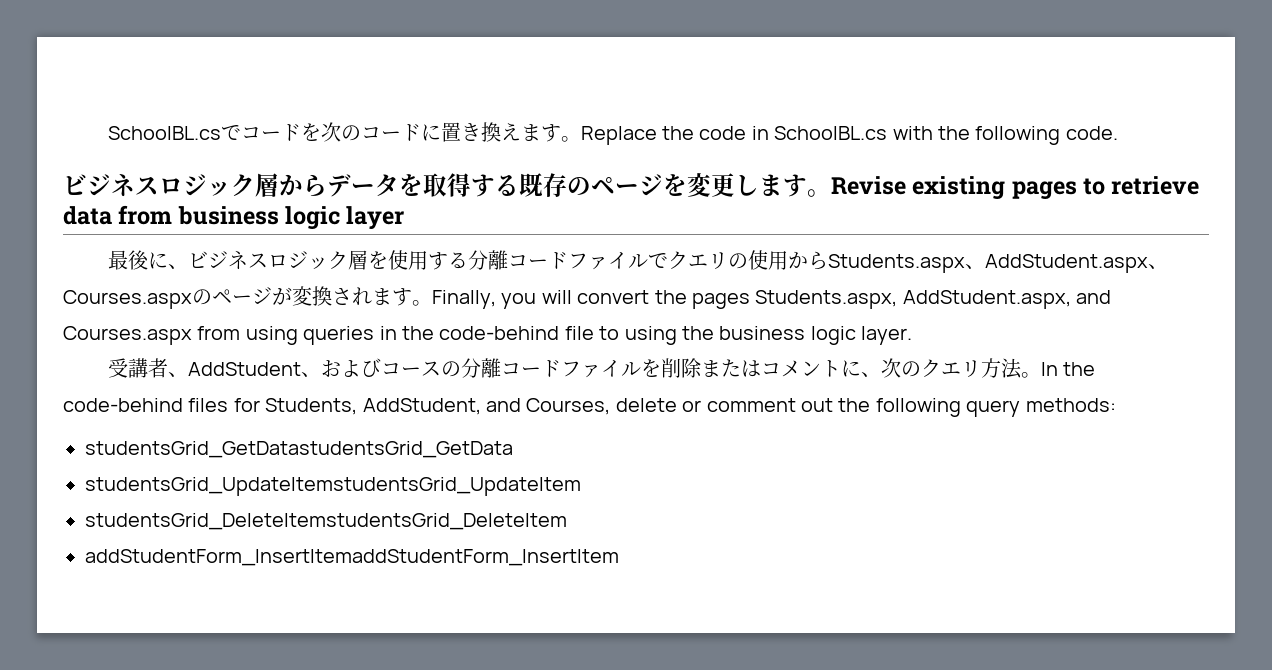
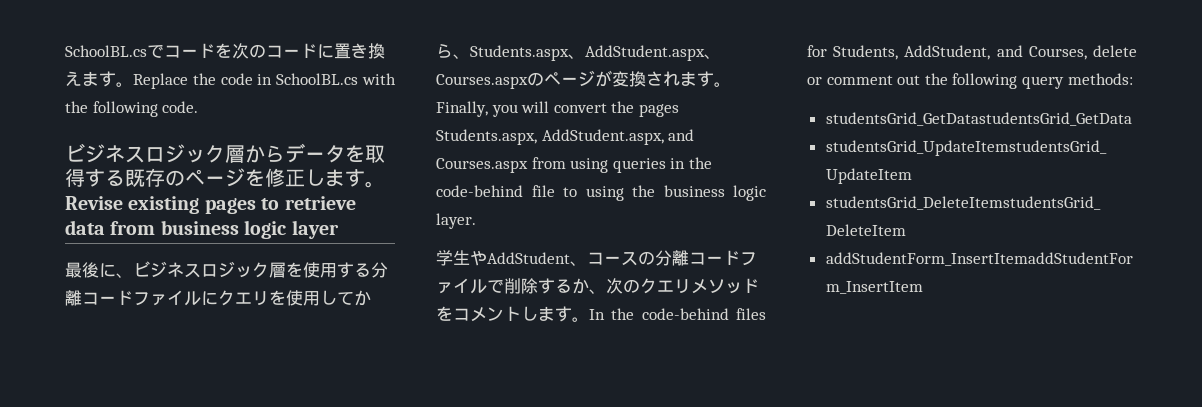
[687,173,735,197] 変更 -> [265,168,305,187] 修正
[647,250,828,270] でクエリの使用から -> [201,290,371,306] [436,44,470,59] にクエリを使用してから、
[107,358,381,378] 受講者、AddStudent、および -> [436,250,587,266] 学生やAddStudent、
[640,358,1022,379] を削除またはコメントに、次のクエリ方法 -> [487,278,759,294] [436,306,572,322] で削除するか、次のクエリメソッドをコメントします

